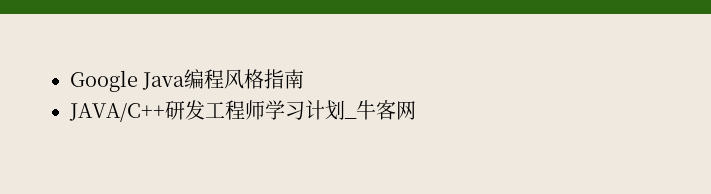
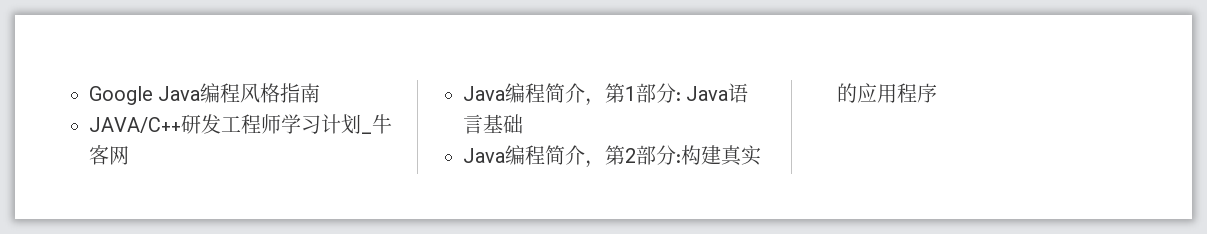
(416, 110) none -> [463,83,749,106] [463,114,523,134] [463,145,761,168] [837,83,937,103] // Java编程简介，第1部分: Java语言基础 // Java编程简介，第2部分:构建真实的应用程序

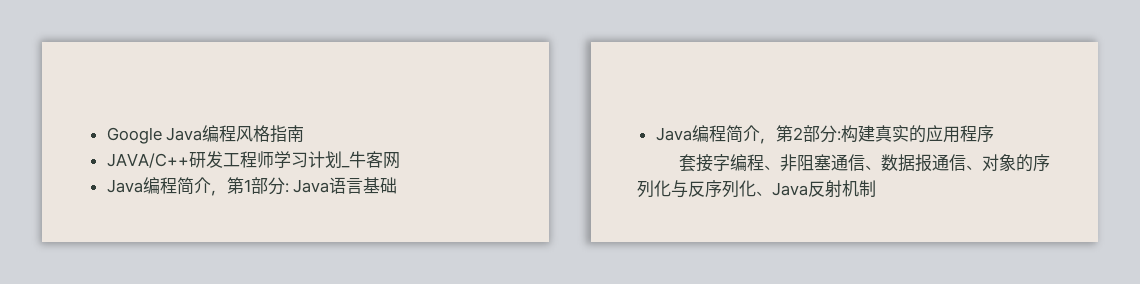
(937, 93) none -> [679,154,1051,172] [637,180,876,198] // 套接字编程、非阻塞通信、数据报通信、对象的序列化与反序列化、Java反射机制

